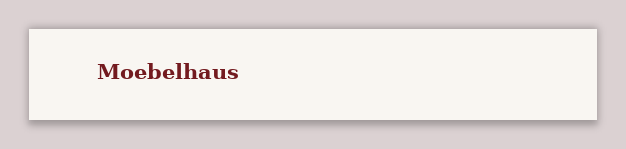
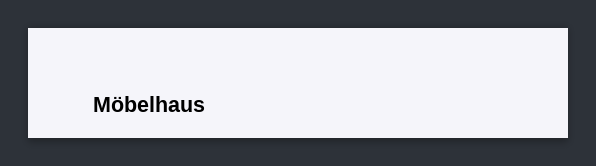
[97,63,239,79] Moebelhaus -> [93,96,205,112] Möbelhaus

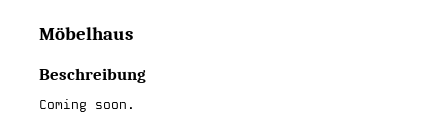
(205, 104) none -> [39,68,146,83] [39,99,135,112] // Beschreibung // Coming soon.

